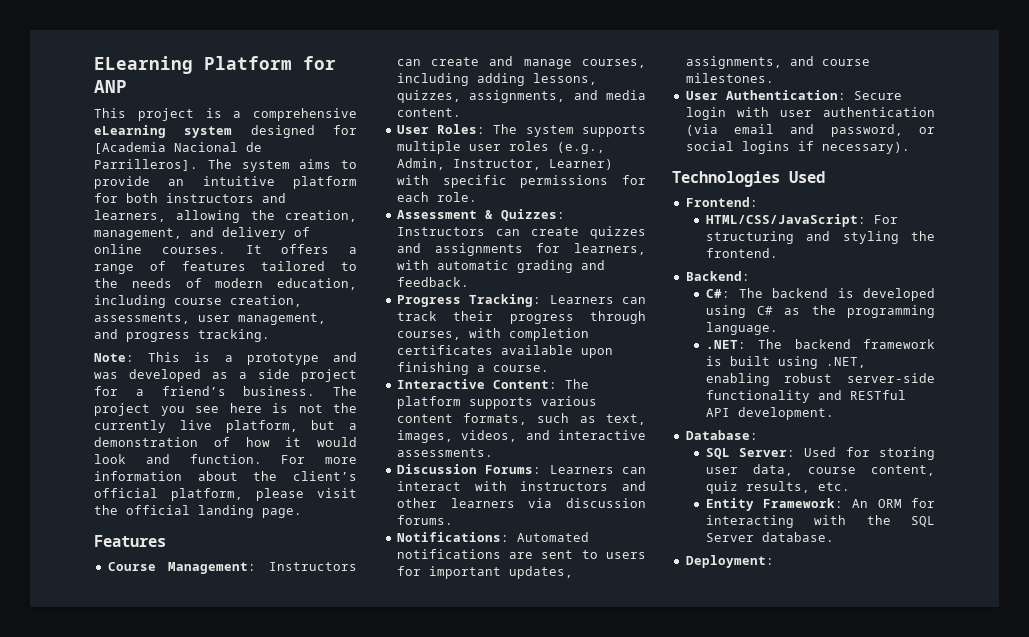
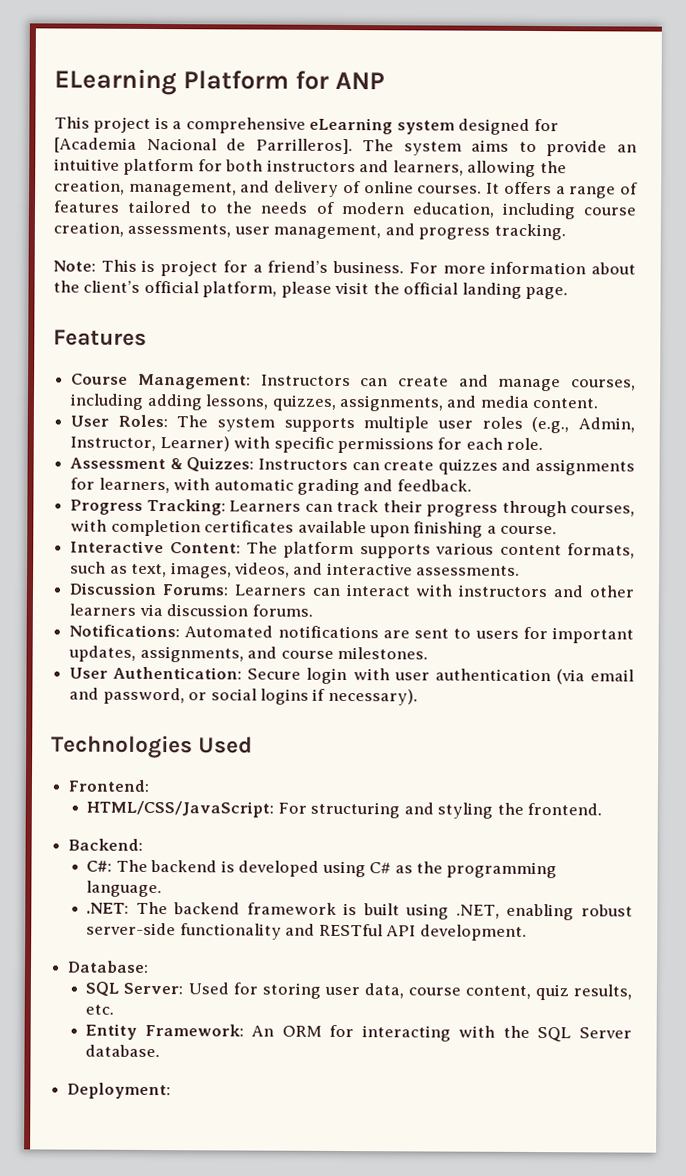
[224,352,357,365] [94,369,290,382] a prototype and was developed as a side -> (156, 266) none
[333,386,357,396] [94,403,357,416] [94,420,357,433] [94,437,357,447] [94,454,262,464] The project you see here is not the currently live platform, but a demonstration of how it would look and function. -> (405, 267) none

